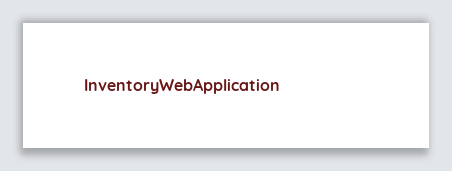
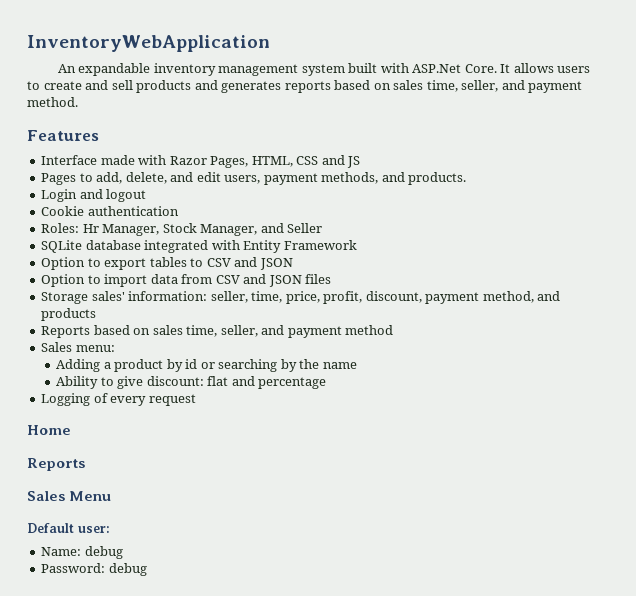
(280, 86) none -> [57,63,591,76] [27,80,583,93] [27,97,78,107] [27,130,99,141] [41,155,361,168] [41,172,467,185] [41,189,147,202] [41,206,179,216] [41,223,323,236] [41,240,357,253] [41,257,293,270] [41,274,332,287] [41,291,561,304] [41,308,97,321] [41,325,394,338] [41,342,115,352] [56,359,357,372] [56,376,327,389] [41,393,196,406] [27,425,71,435] [27,458,85,471] [27,491,112,501] [27,523,110,533] [41,546,123,559] [41,563,147,576] // An expandable inventory management system built with ASP.Net Core. It allows users to create and sell products and generates reports based on sales time, seller, and payment method. // Features // Interface made with Razor Pages, HTML, CSS and JS // Pages to add, delete, and edit users, payment methods, and products. // Login and logout // Cookie authentication // Roles: Hr Manager, Stock Manager, and Seller // SQLite database integrated with Entity Framework // Option to export tables to CSV and JSON // Option to import data from CSV and JSON files // Storage sales' information: seller, time, price, profit, discount, payment method, and products // Reports based on sales time, seller, and payment method // Sales menu: // Adding a product by id or searching by the name // Ability to give discount: flat and percentage // Logging of every request // Home // Reports // Sales Menu // Default user: // Name: debug // Password: debug

